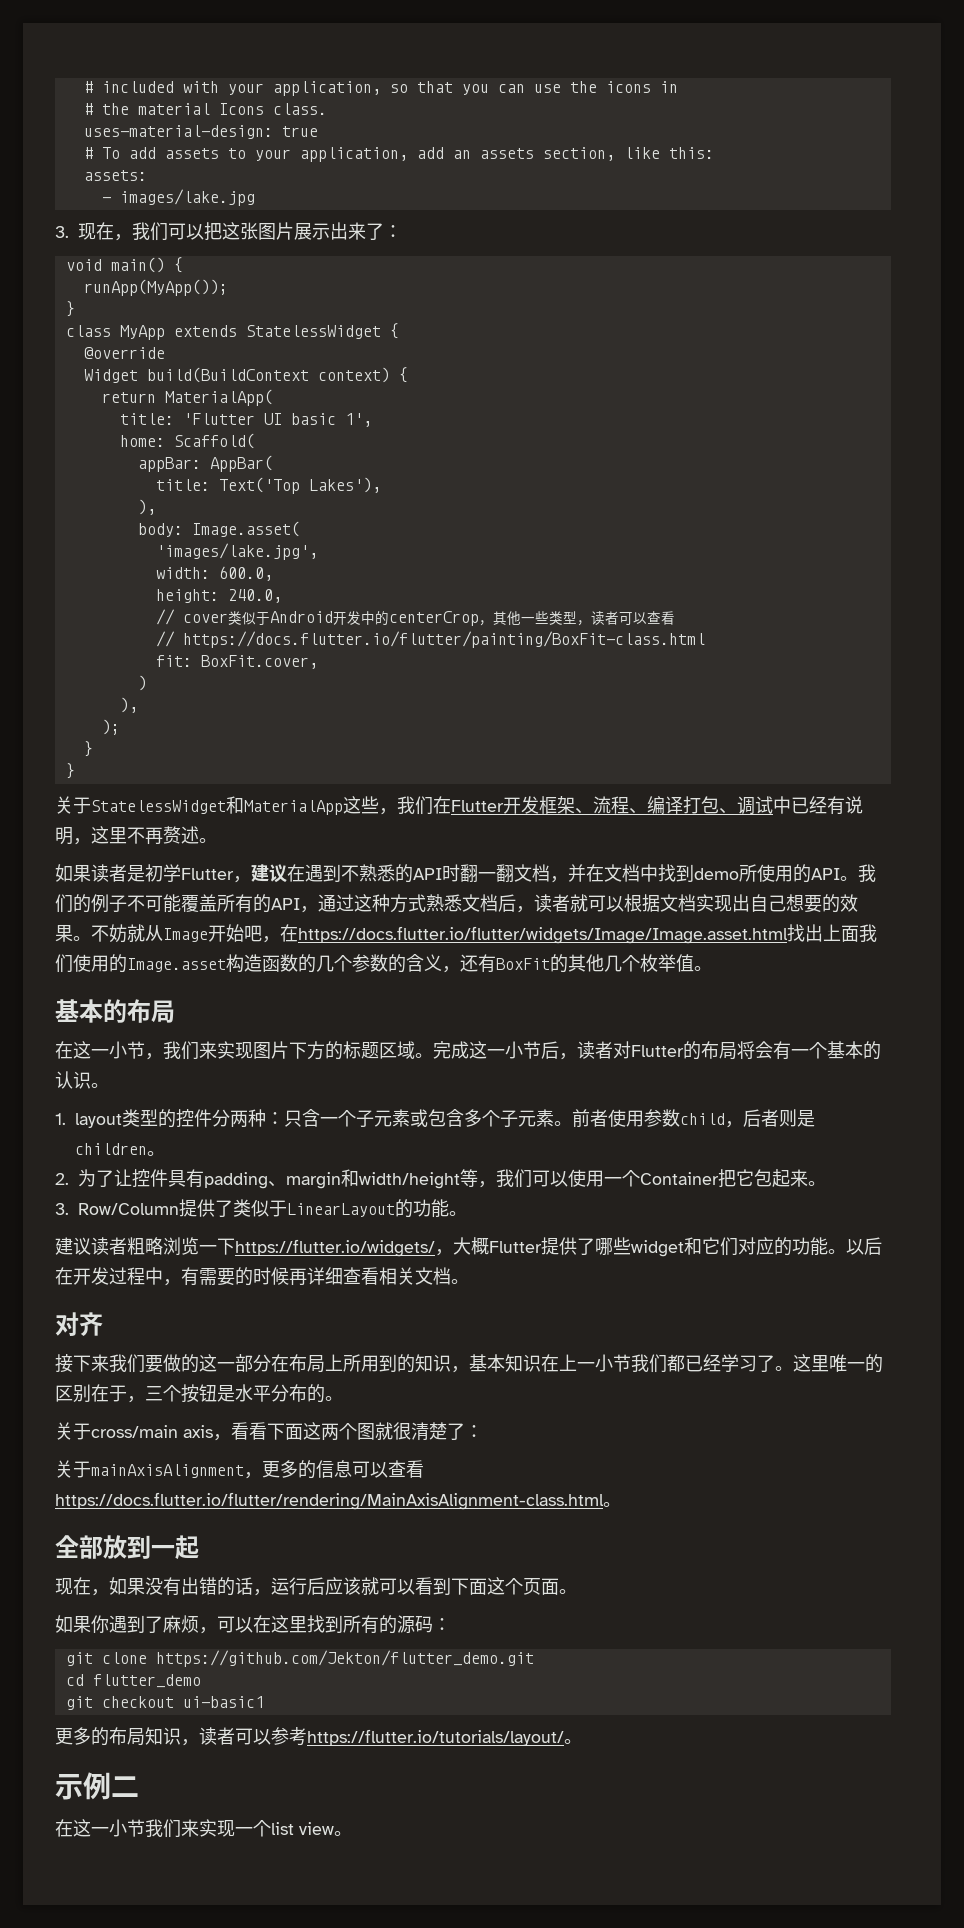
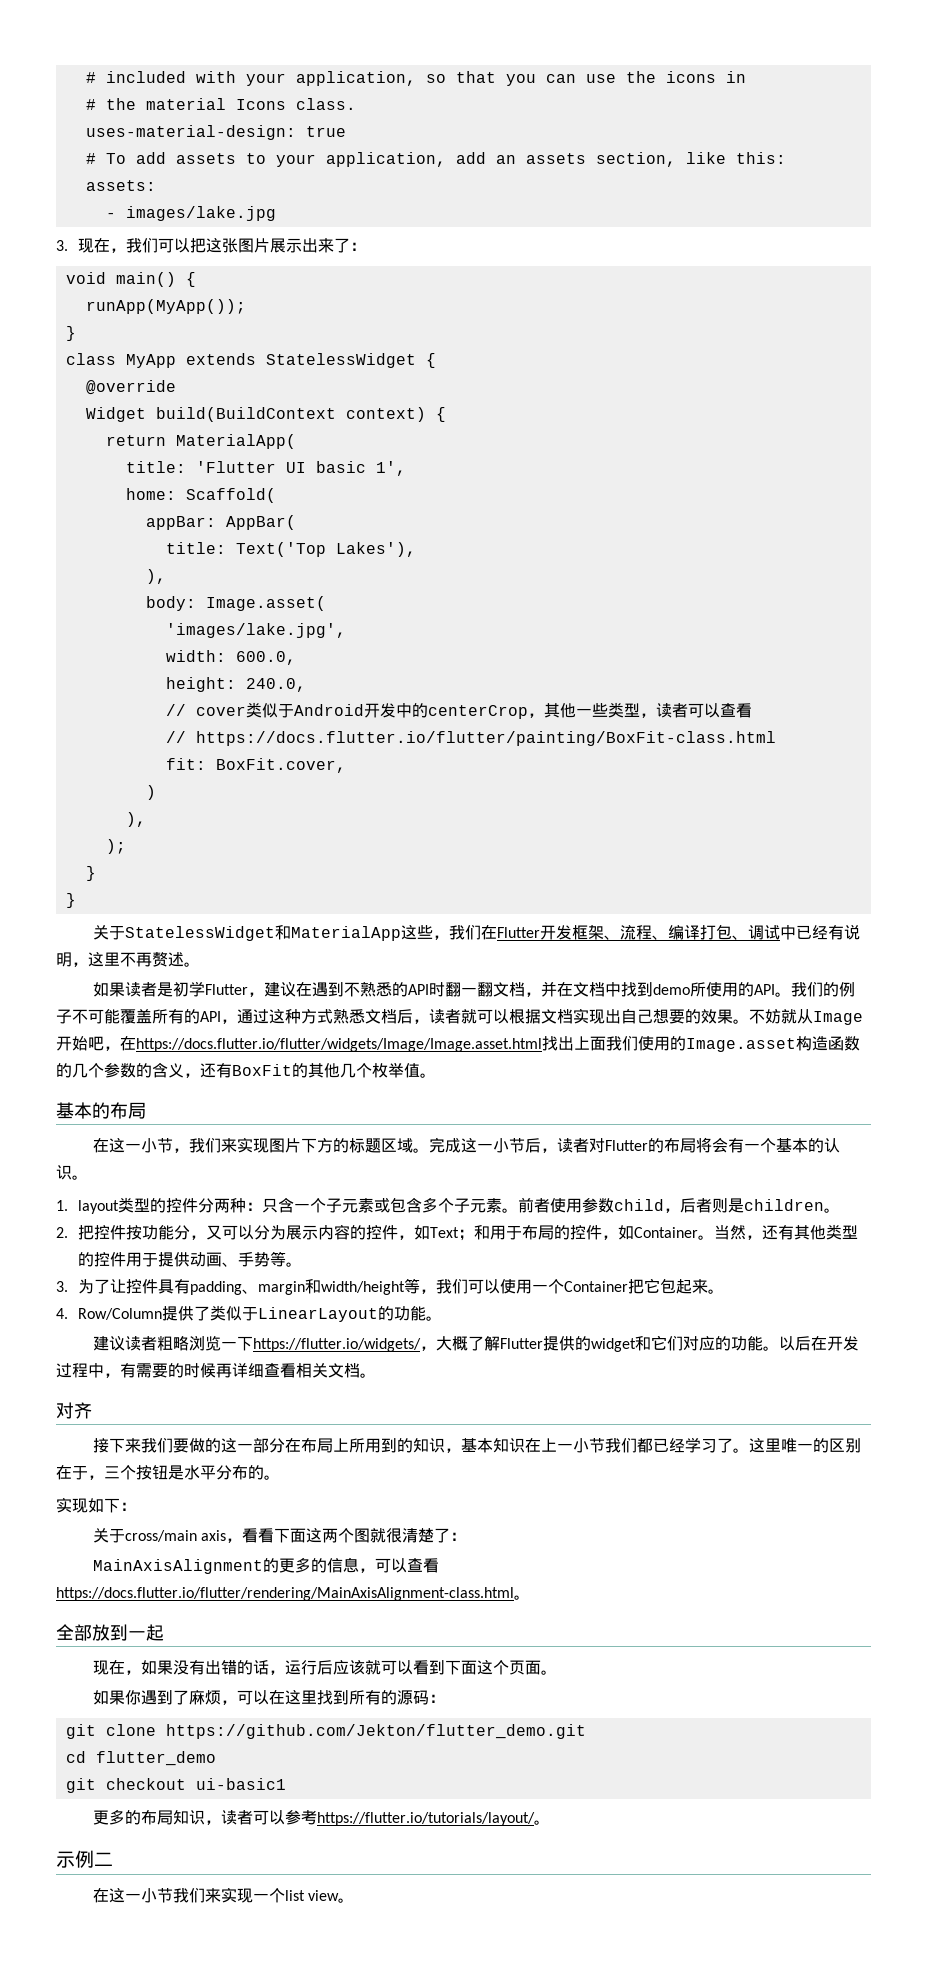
(69, 1179) none -> [78,1224,859,1241] [78,1251,303,1267] [56,1281,68,1292] 把控件按功能分，又可以分为展示内容的控件，如Text；和用于布局的控件，如Container。当然，还有其他类型的控件用于提供动画、手势等。 // 3.
[55,1203,69,1215] 3. -> [56,1308,68,1319] 4.
(489, 1246) none -> [468,1336,501,1351] 了解
[577,1237,631,1256] 了哪些 -> [575,1336,592,1351] 的
(343, 1398) none -> [56,1497,136,1513] // 实现如下：
[55,1460,262,1479] 关于mainAxisAlignment， -> [93,1558,280,1574] MainAxisAlignment的
(352, 1469) none -> [359,1568,376,1573] ，

